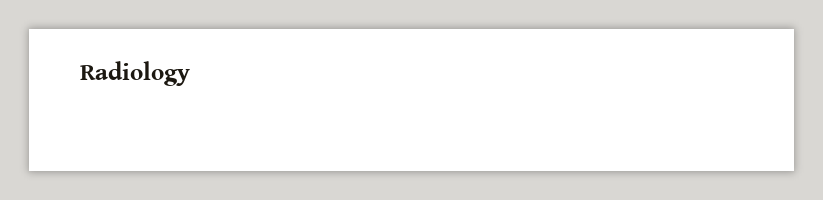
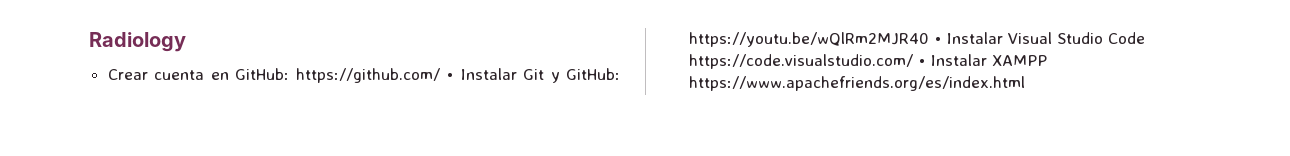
(190, 73) none -> [107,68,620,83] [688,32,1145,47] [688,54,1047,69] [688,76,1025,91] // Crear cuenta en GitHub: https://github.com/ • Instalar Git y GitHub: https://youtu.be/wQlRm2MJR40 • Instalar Visual Studio Code https://code.visualstudio.com/ • Instalar XAMPP https://www.apachefriends.org/es/index.html

